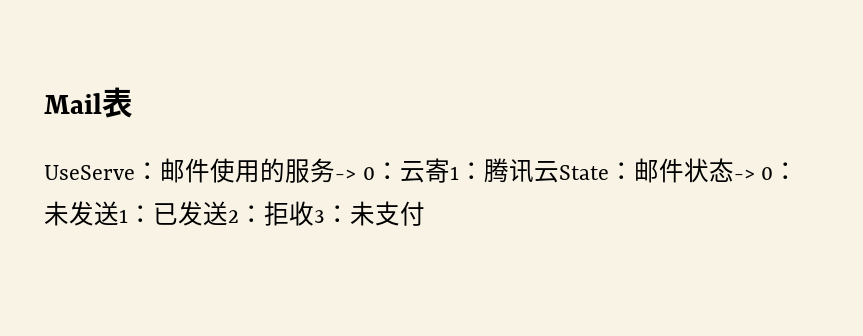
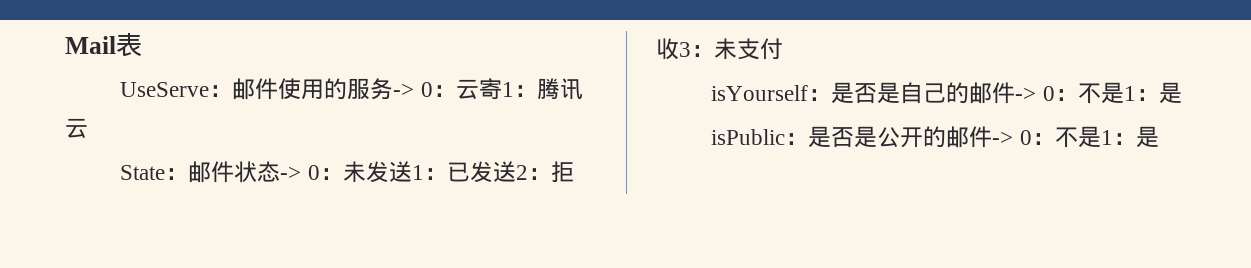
(559, 172) none -> (88, 128) //
(425, 213) none -> [711,82,1182,104] [711,126,1159,148] // isYourself：是否是自己的邮件-> 0：不是1：是 // isPublic：是否是公开的邮件-> 0：不是1：是

